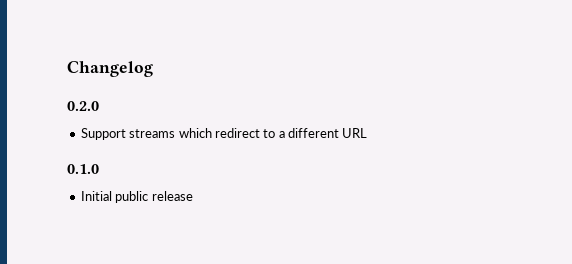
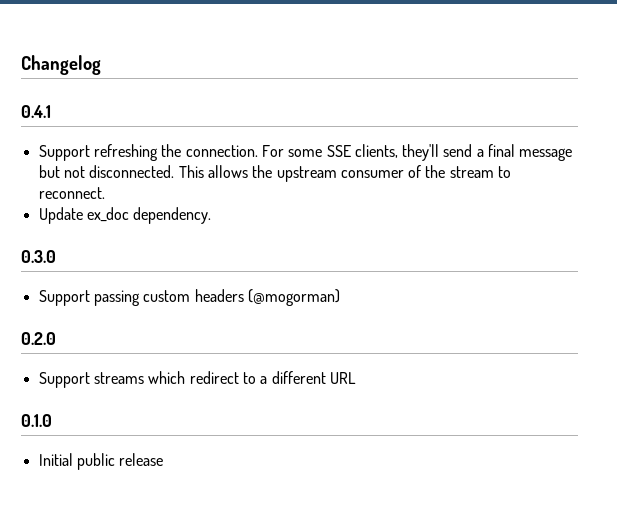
(153, 69) none -> [21,105,51,118] [38,144,573,161] [38,165,512,182] [38,187,105,199] [38,207,212,224] [21,250,56,263] [38,289,340,306] // 0.4.1 // Support refreshing the connection. For some SSE clients, they'll send a final message but not disconnected. This allows the upstream consumer of the stream to reconnect. // Update ex_doc dependency. // 0.3.0 // Support passing custom headers (@mogorman)

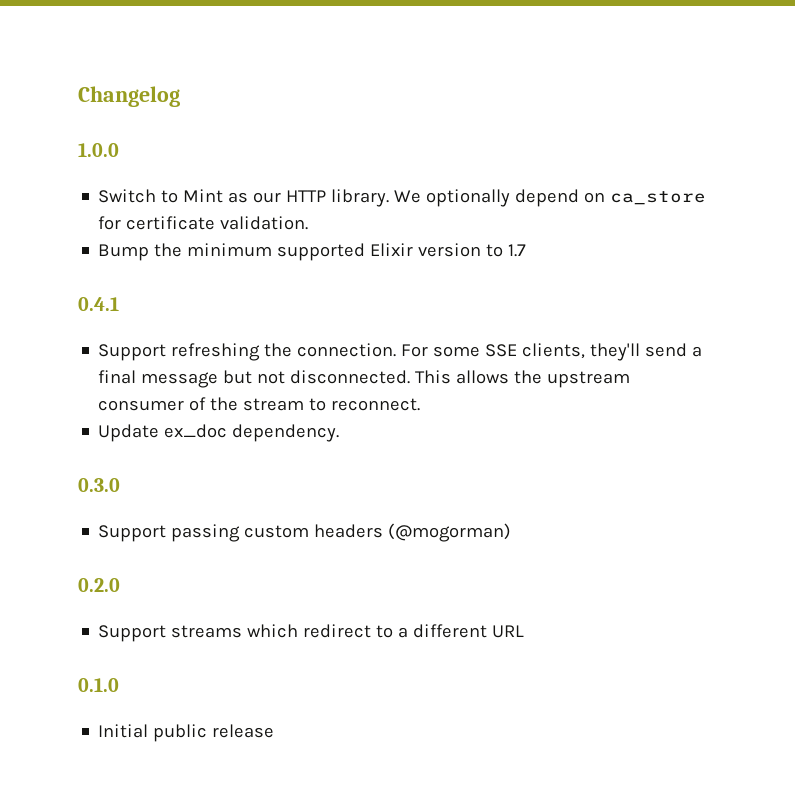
(101, 65) none -> [78,143,119,157] [98,189,707,207] [98,216,309,230] [98,243,527,261] // 1.0.0 // Switch to Mint as our HTTP library. We optionally depend on ca_store for certificate validation. // Bump the minimum supported Elixir version to 1.7

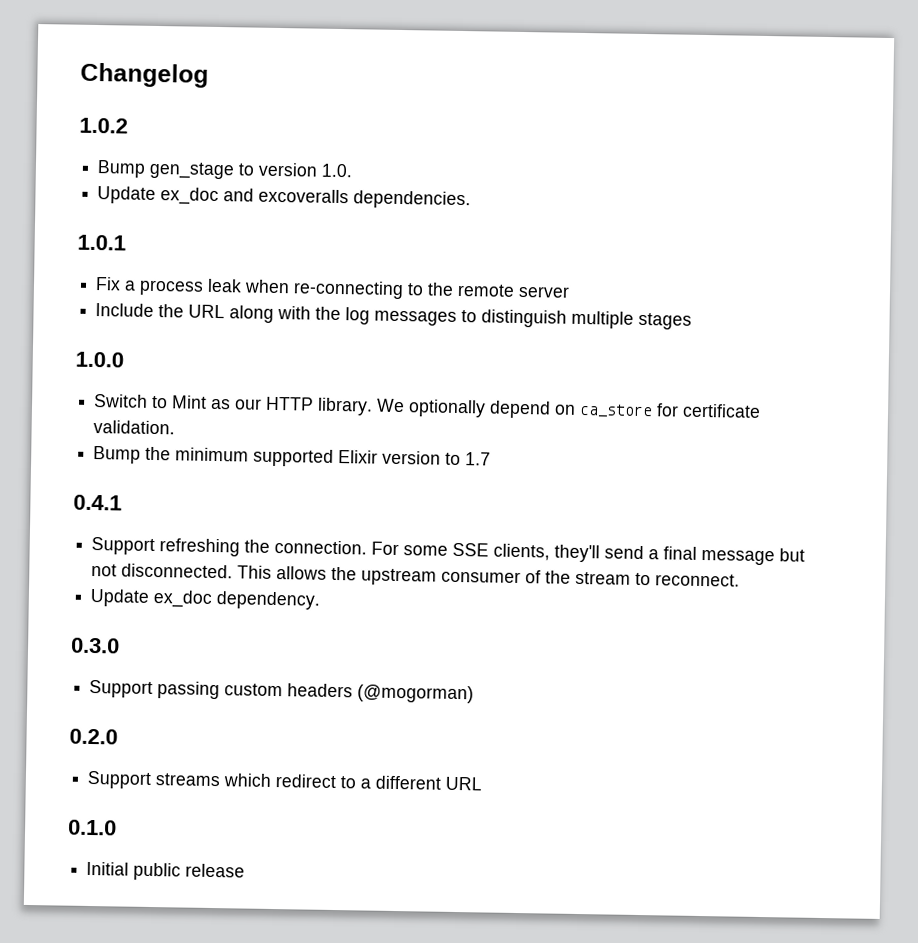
(180, 96) none -> [79,117,128,134] [97,160,354,180] [97,186,472,210] [77,234,126,251] [95,277,571,300] [95,303,693,330] // 1.0.2 // Bump gen_stage to version 1.0. // Update ex_doc and excoveralls dependencies. // 1.0.1 // Fix a process leak when re-connecting to the remote server // Include the URL along with the log messages to distinguish multiple stages

